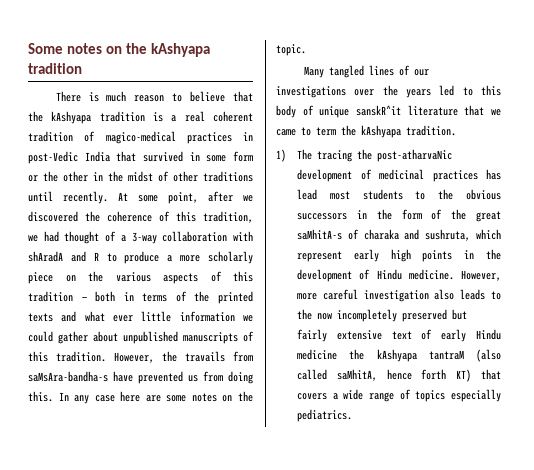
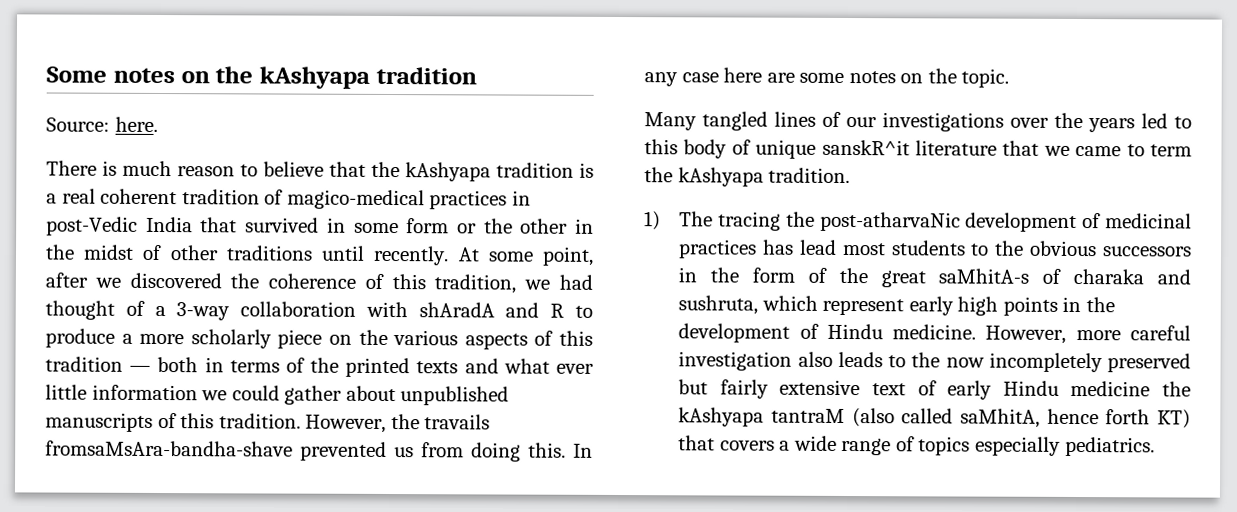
(82, 68) none -> [46,116,158,132] // Source: here.
[233,351,253,362] [28,371,133,382] from saMsAra-bandha-s have -> [45,440,293,457] fromsaMsAra-bandha-shave

